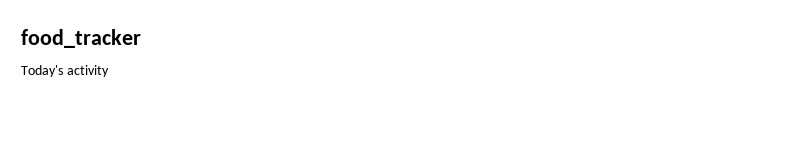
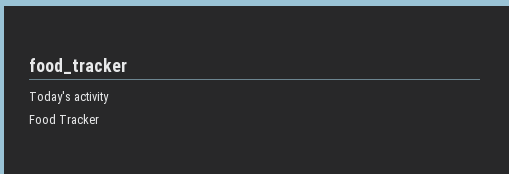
(109, 71) none -> [29,114,100,124] // Food Tracker

